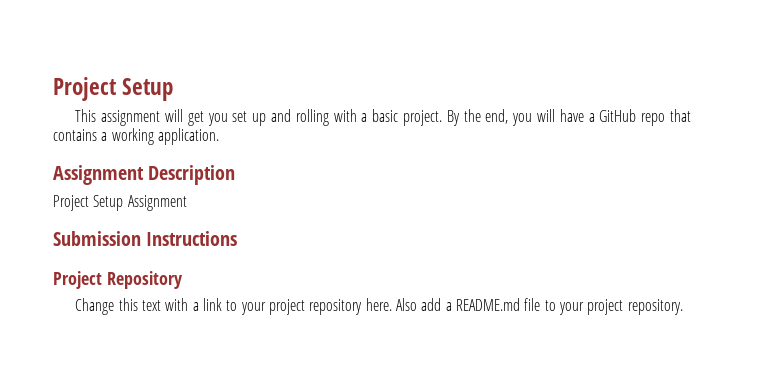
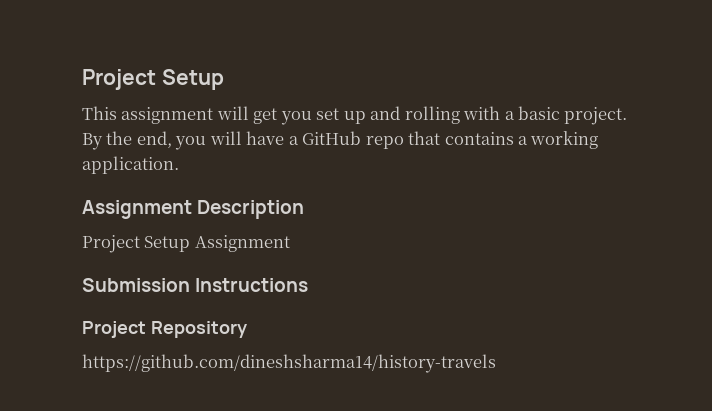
[75,298,683,315] Change this text with a link to your project repository here. Also add a README.md file to your project repository. -> [82,354,496,373] https://github.com/dineshsharma14/history-travels

